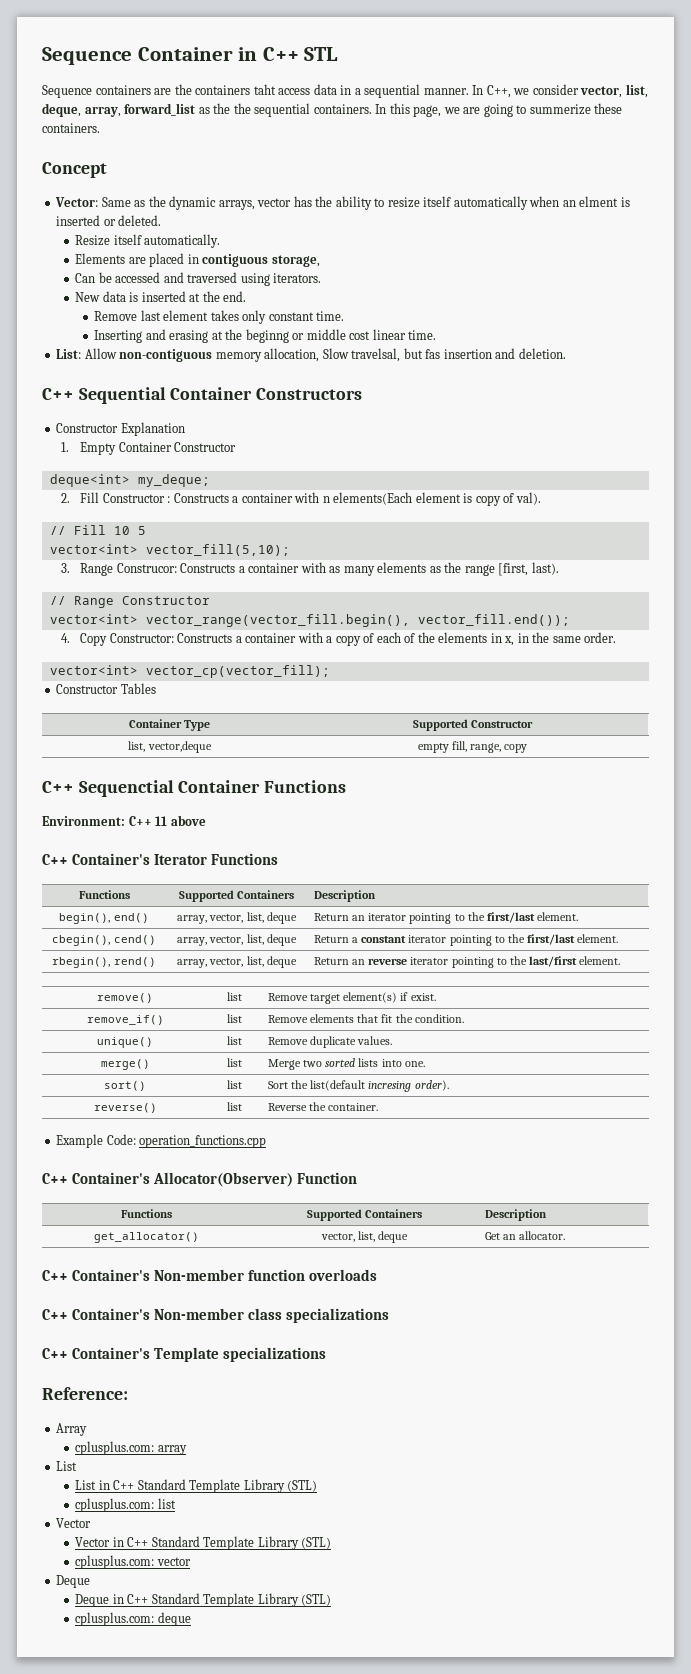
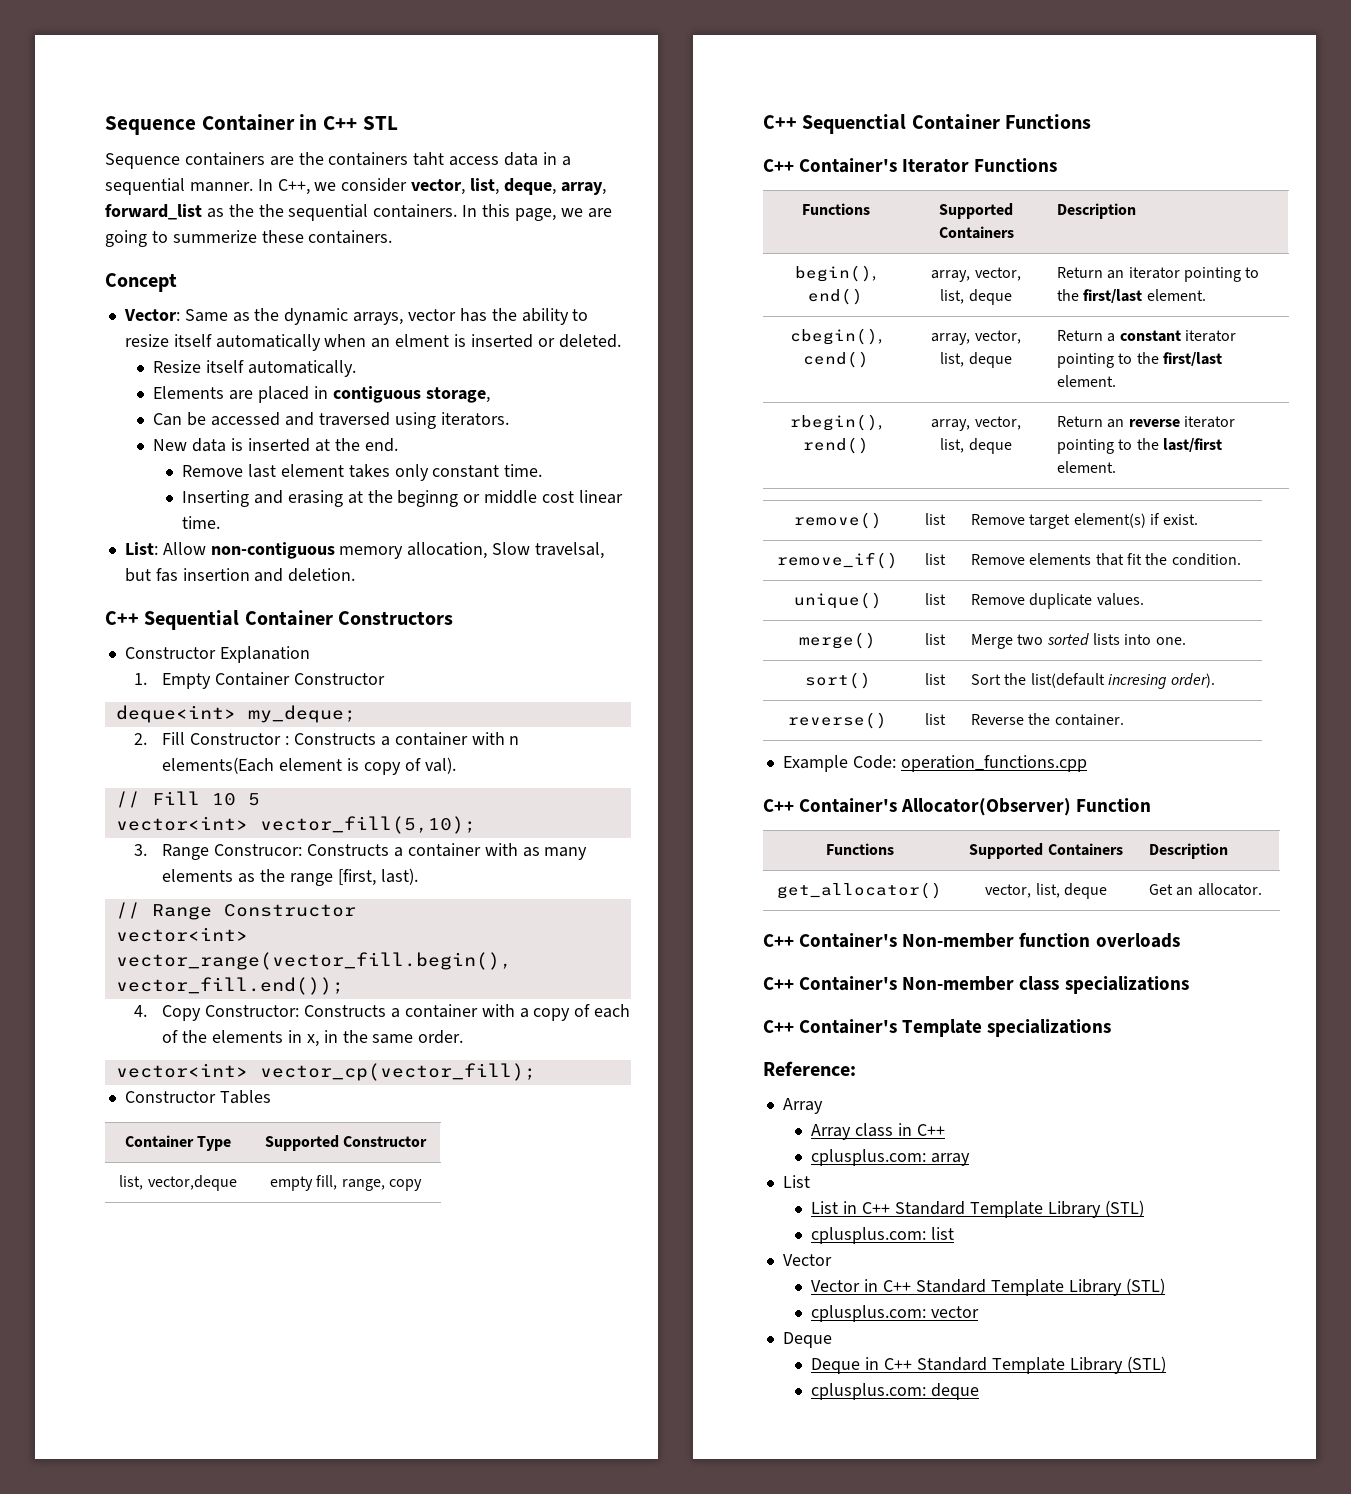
[42,815,206,826] // Environment: C++ 11 above -> (1092, 121) none
(88, 1429) none -> [811,1123,946,1140] // Array class in C++

